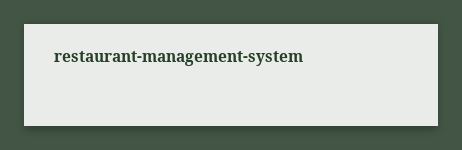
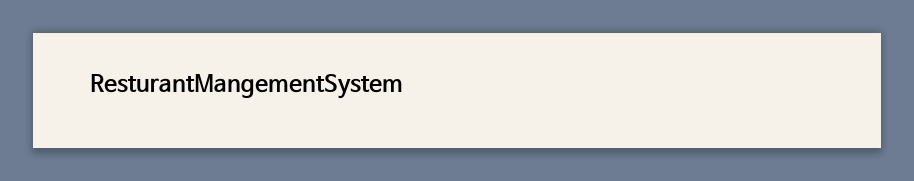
[54,51,303,66] restaurant-management-system -> [90,74,403,99] ResturantMangementSystem

